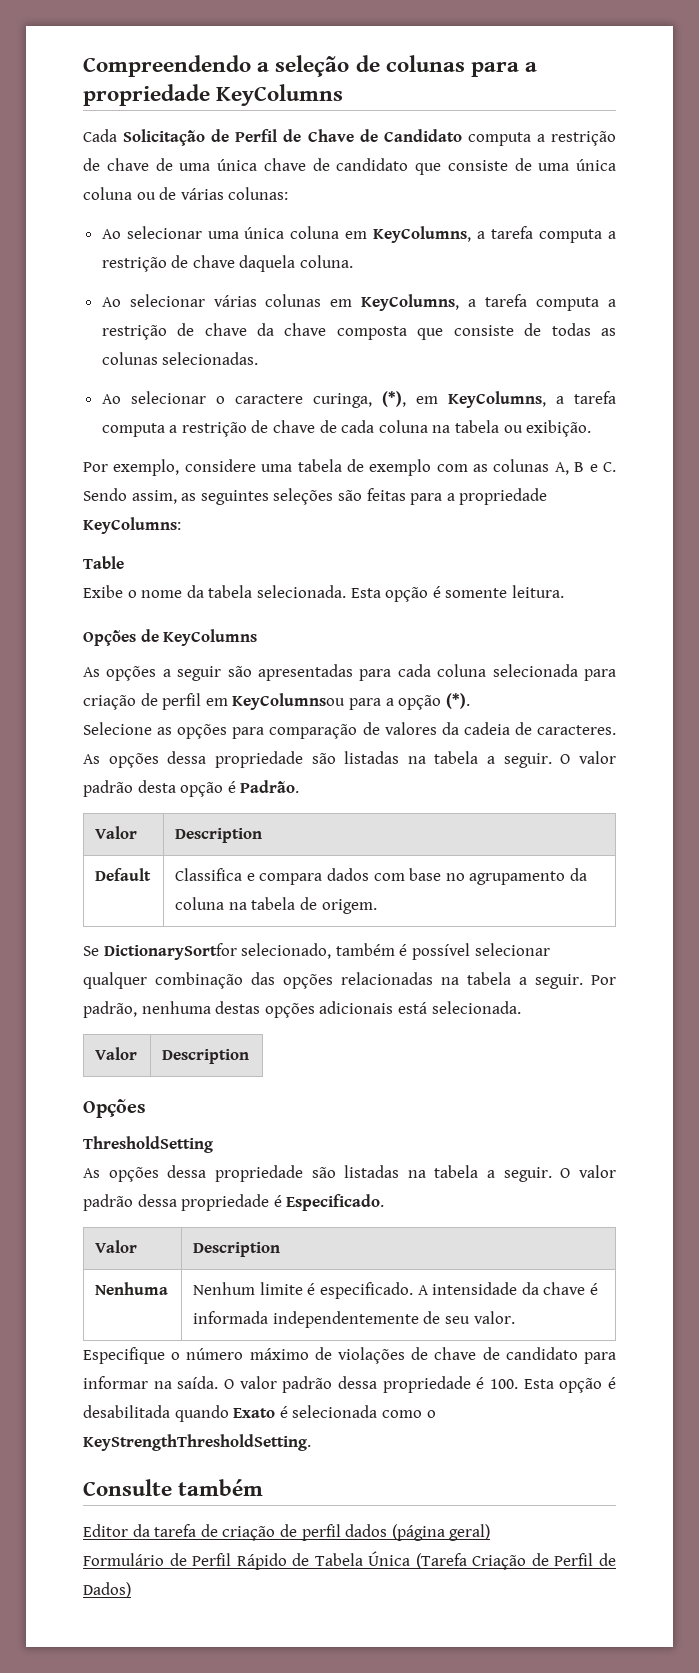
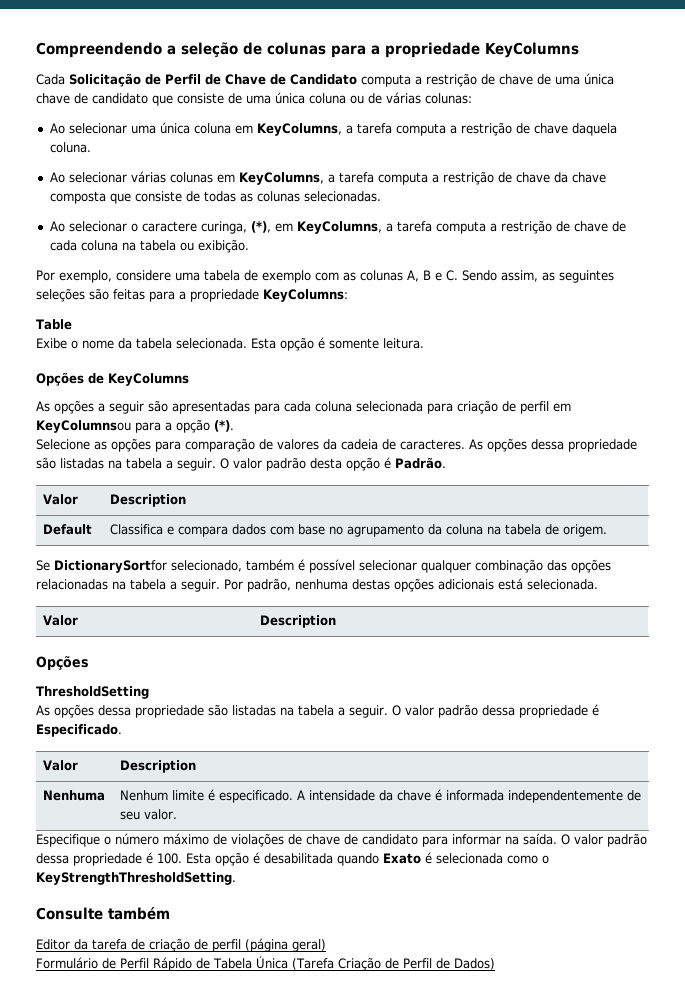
[345,1524,388,1537] dados -> (241, 945) none

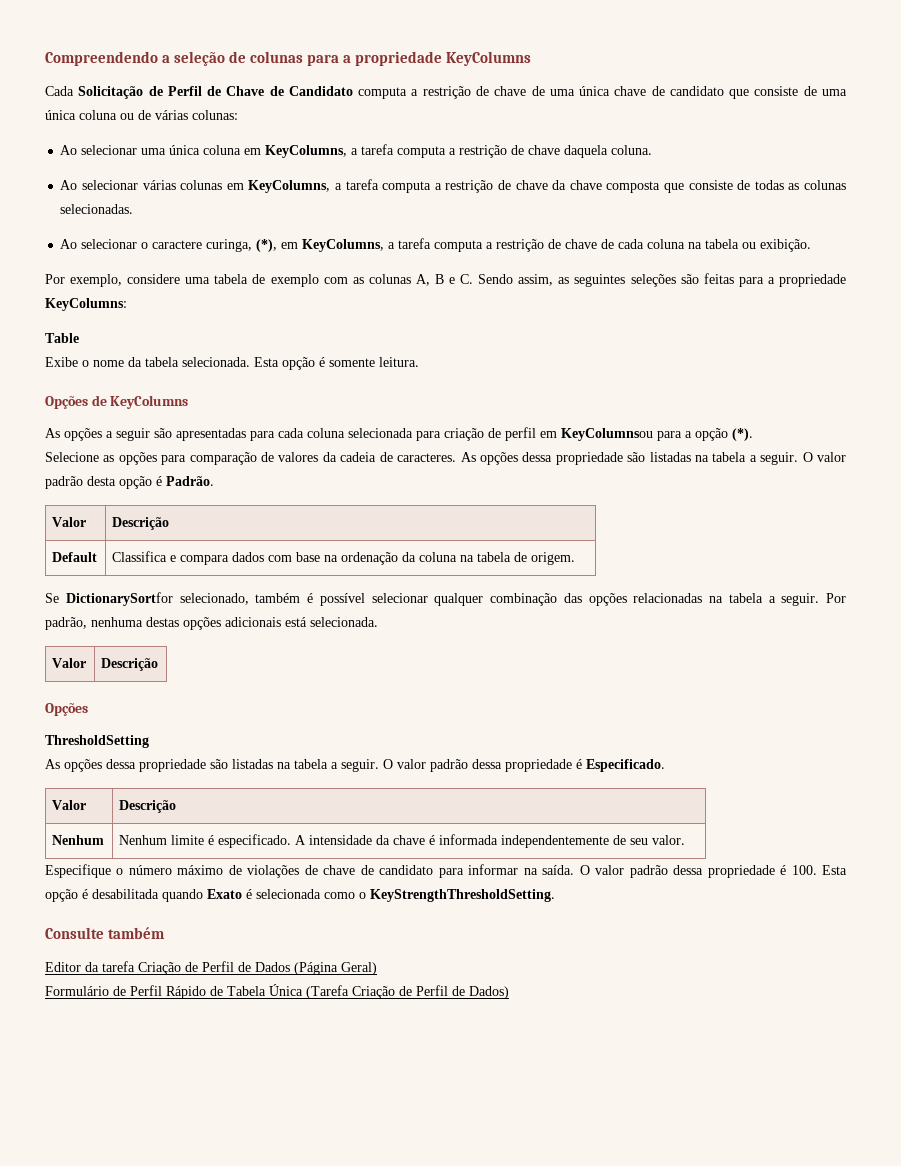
[110,494,187,507] Description -> [112,517,170,530] Descrição
[329,524,425,537] no agrupamento -> [324,552,399,565] na ordenação
[260,615,337,628] Description -> [101,658,159,671] Descrição
[120,760,197,773] [43,790,106,801] Description // Nenhuma -> [119,800,177,813] [52,835,105,845] Descrição // Nenhum
[131,938,326,952] de criação de perfil (página geral) -> [138,961,377,975] Criação de Perfil de Dados (Página Geral)

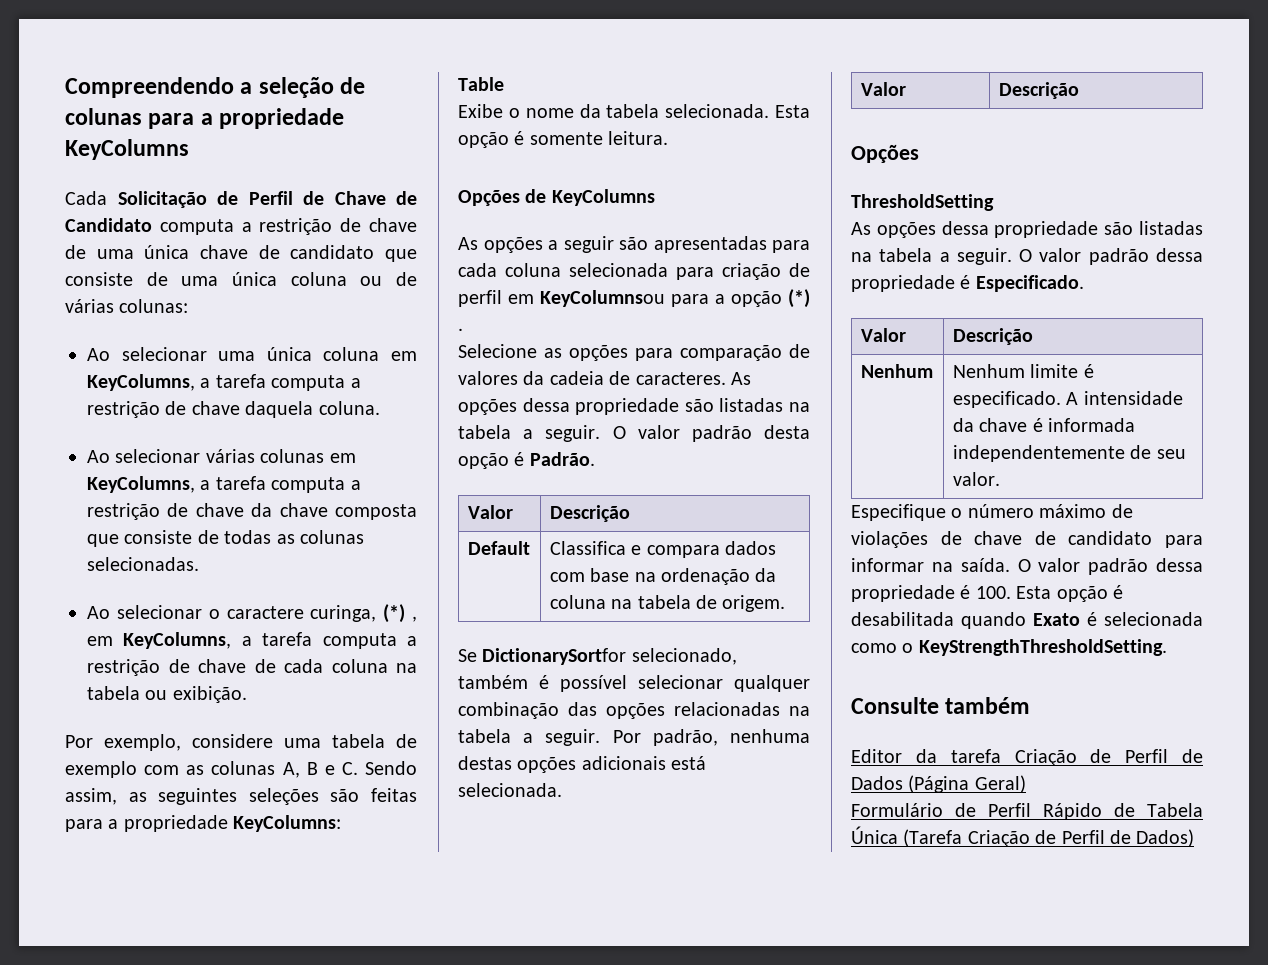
[256,239,278,252] (*), -> [383,604,417,623] (*) ,
[732,428,753,441] (*). -> [788,289,810,308] [458,328,463,331] (*) .

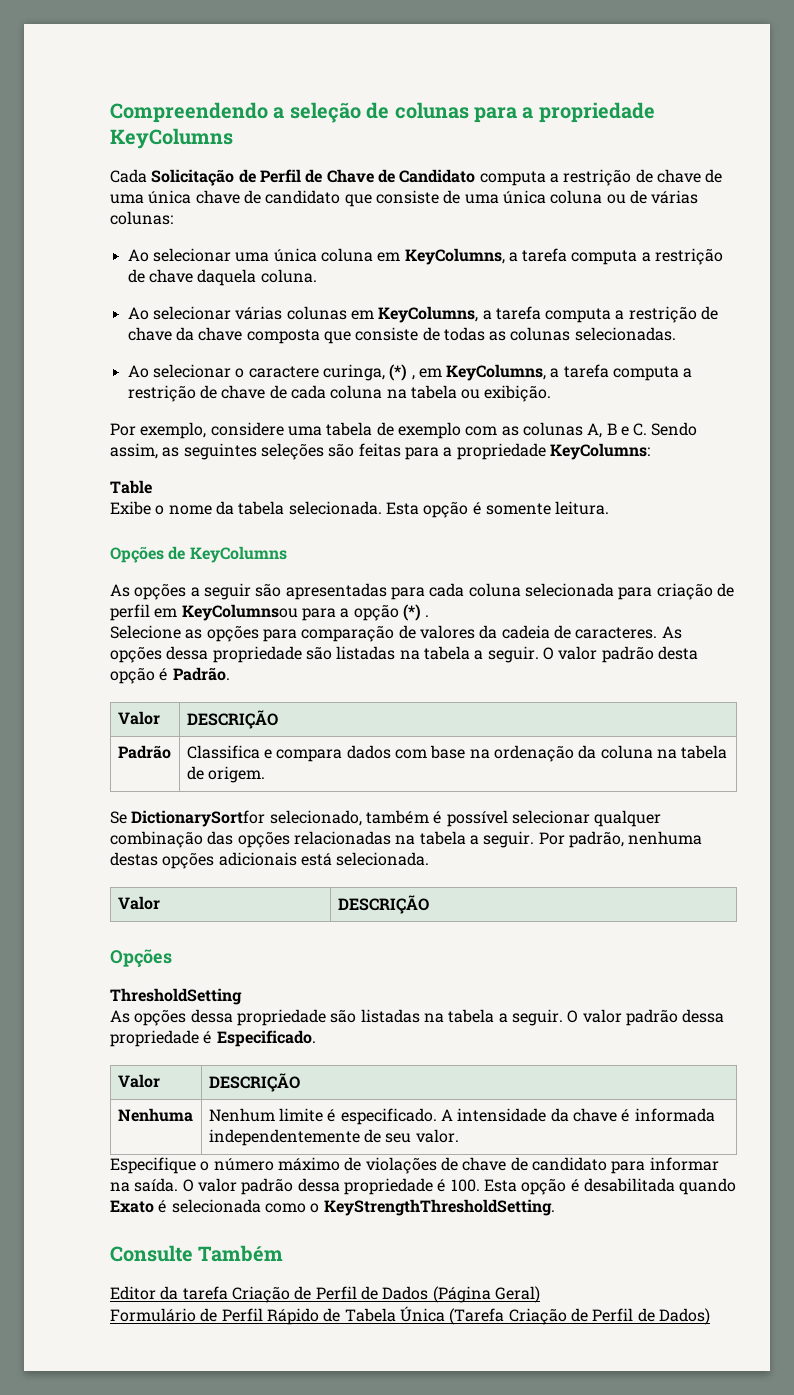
[549,505,630,522] [467,541,530,555] Descrição // Default -> [186,710,278,729] [117,745,171,759] DESCRIÇÃO // Padrão
[998,82,1079,99] Descrição -> [337,895,429,914] DESCRIÇÃO
[952,328,1033,345] [860,364,933,378] Descrição // Nenhum -> [208,1073,300,1092] [117,1108,193,1122] DESCRIÇÃO // Nenhuma
[945,697,1031,714] também -> [198,1245,284,1262] Também

